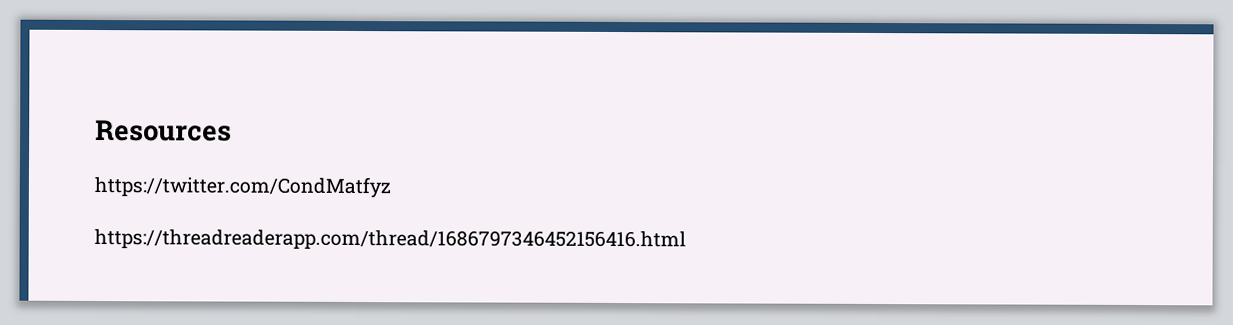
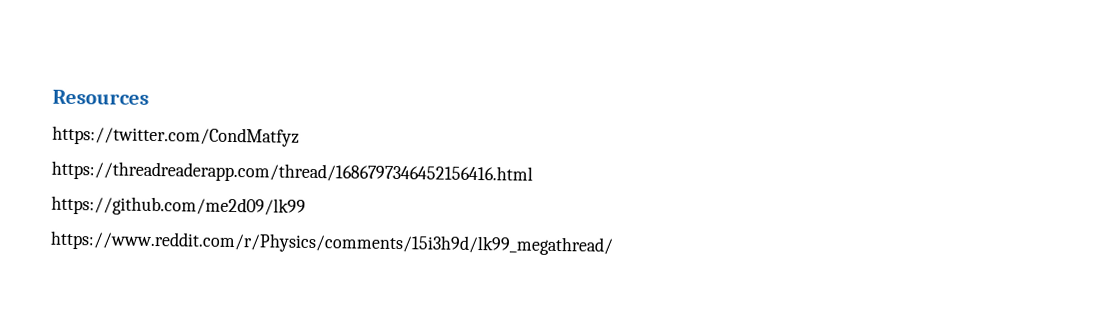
(686, 239) none -> [51,195,306,217] [50,230,614,256] // https://github.com/me2d09/lk99 // https://www.reddit.com/r/Physics/comments/15i3h9d/lk99_megathread/

